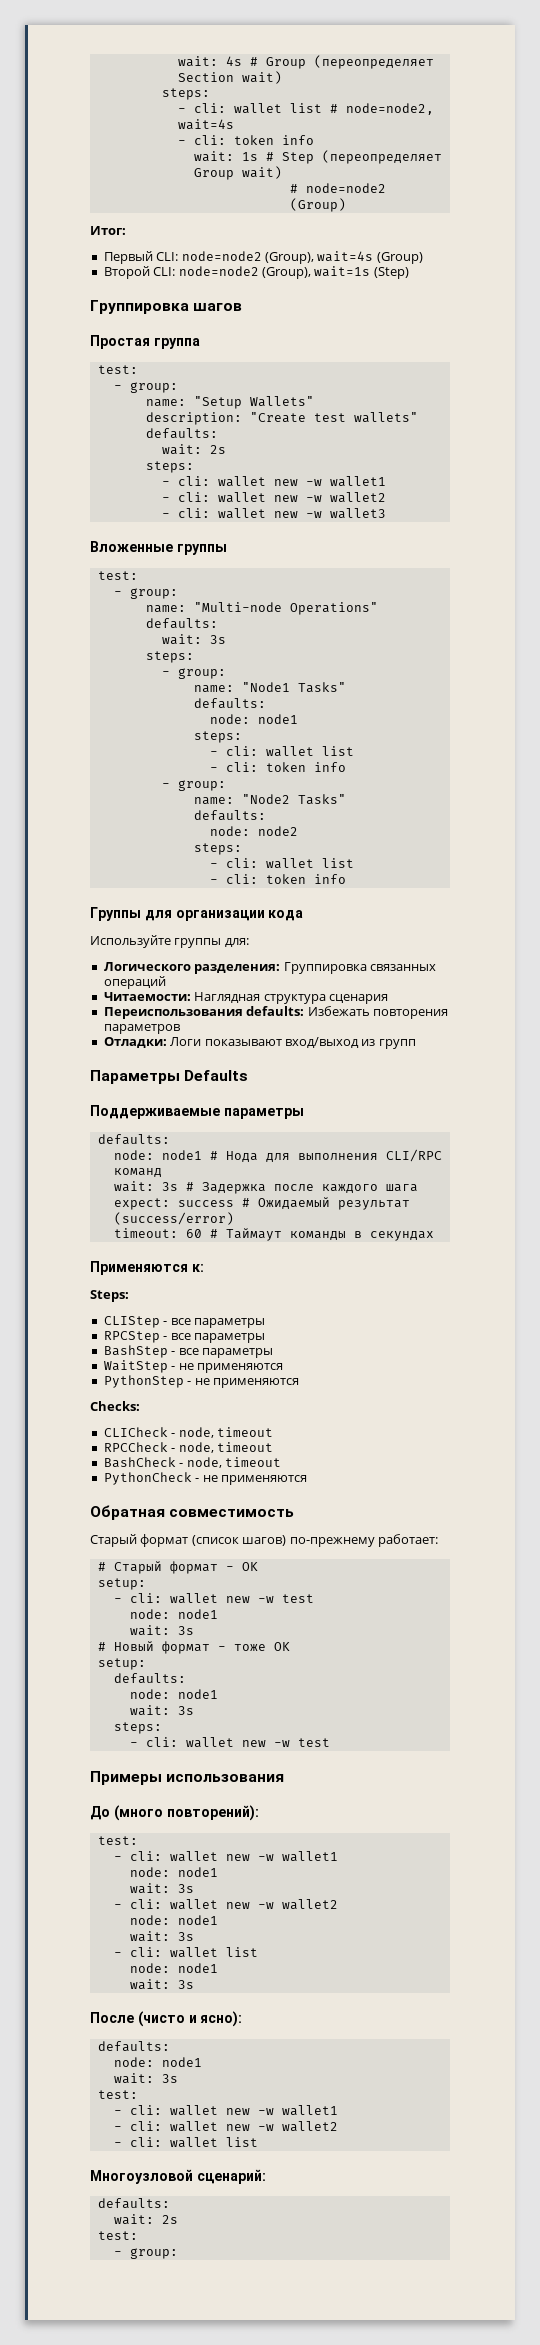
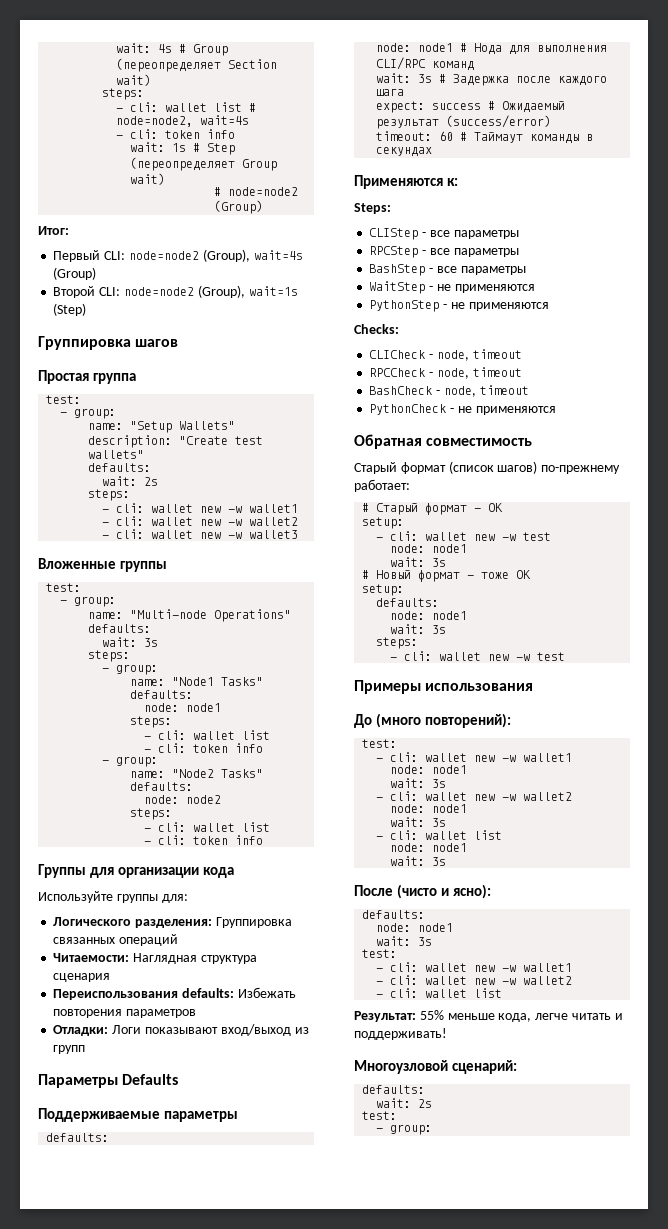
(258, 2142) none -> [354,1010,623,1022] [354,1028,447,1040] // Результат: 55% меньше кода, легче читать и поддерживать!

